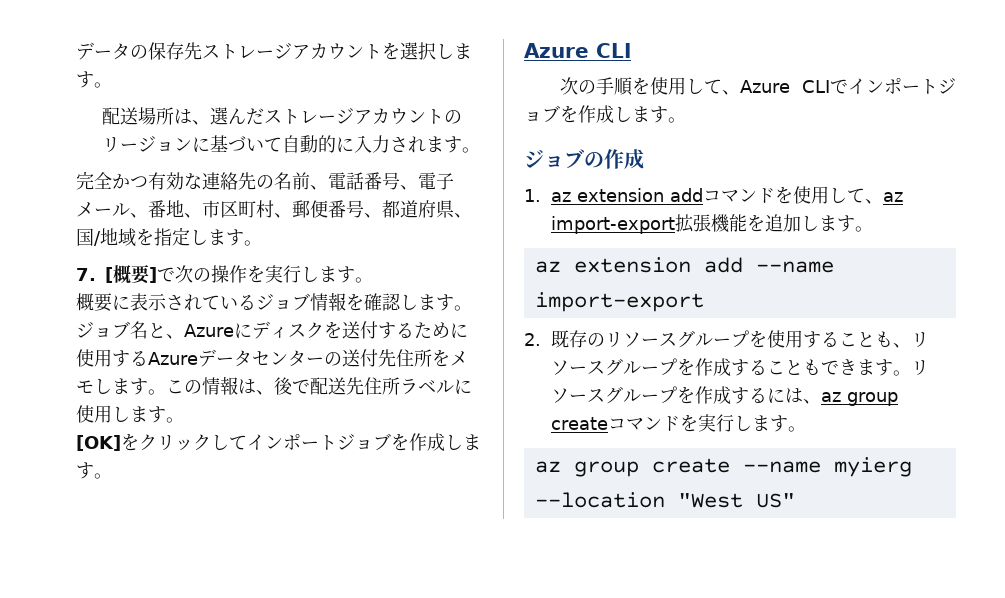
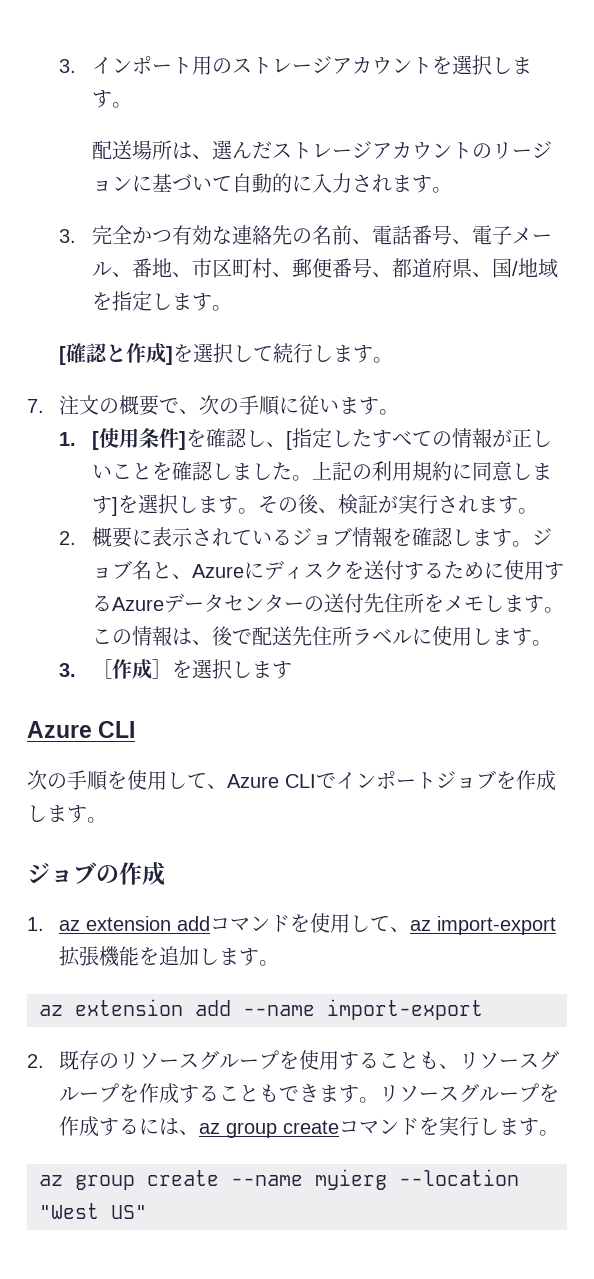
[75,42,202,60] データの保存先 -> [59,56,232,75] 3.インポート用の
(481, 150) none -> [59,229,77,243] 3.
[75,265,373,284] 7. [概要]で次の操作を実行します。 // -> [59,343,394,365] [27,395,400,416] [59,428,552,450] [91,461,552,481] [91,494,538,516] [59,531,77,545] [確認と作成]を選択して続行します。 // 7.注文の概要で、次の手順に従います。 // 1. [使用条件]を確認し、[指定したすべての情報が正しいことを確認しました。上記の利用規約に同意します]を選択します。その後、検証が実行されます。 // 2.
[75,433,481,451] [75,462,112,479] [OK]をクリックしてインポートジョブを作成します。 -> [59,659,292,679] 3.［作成］を選択します

